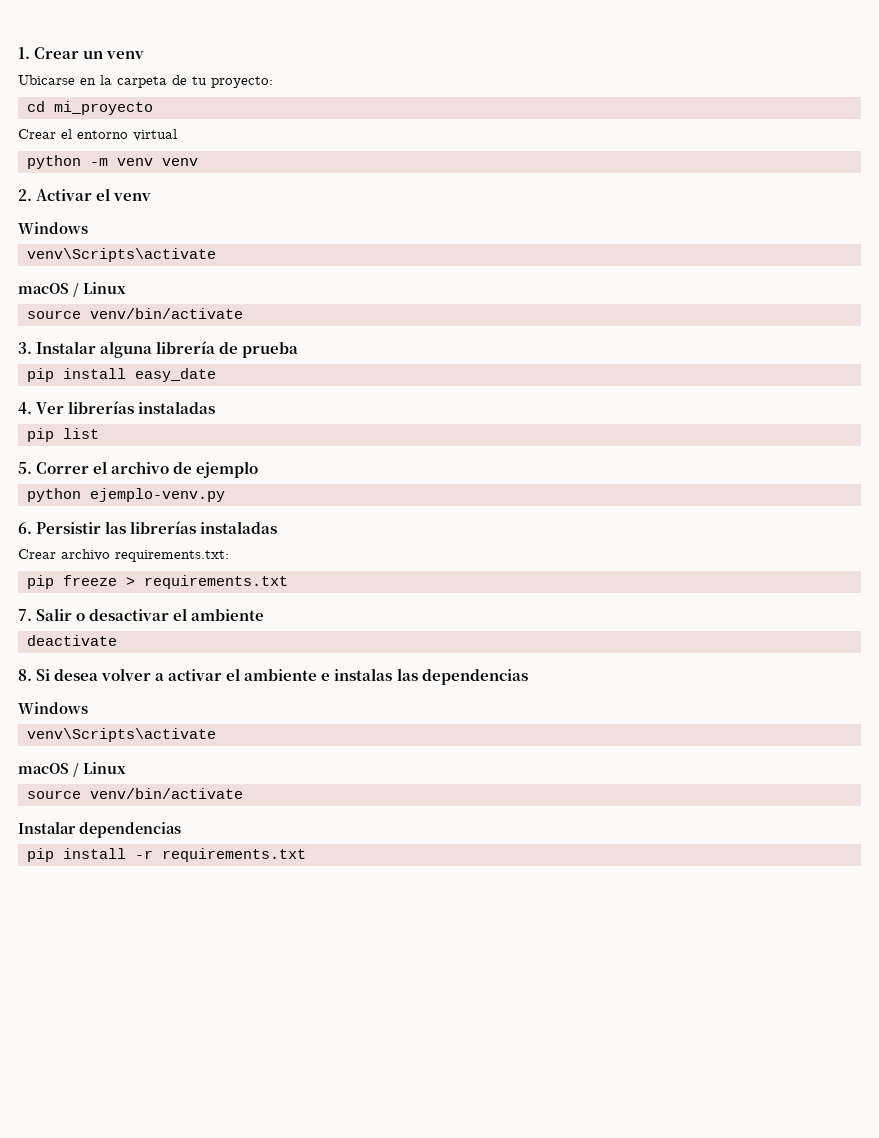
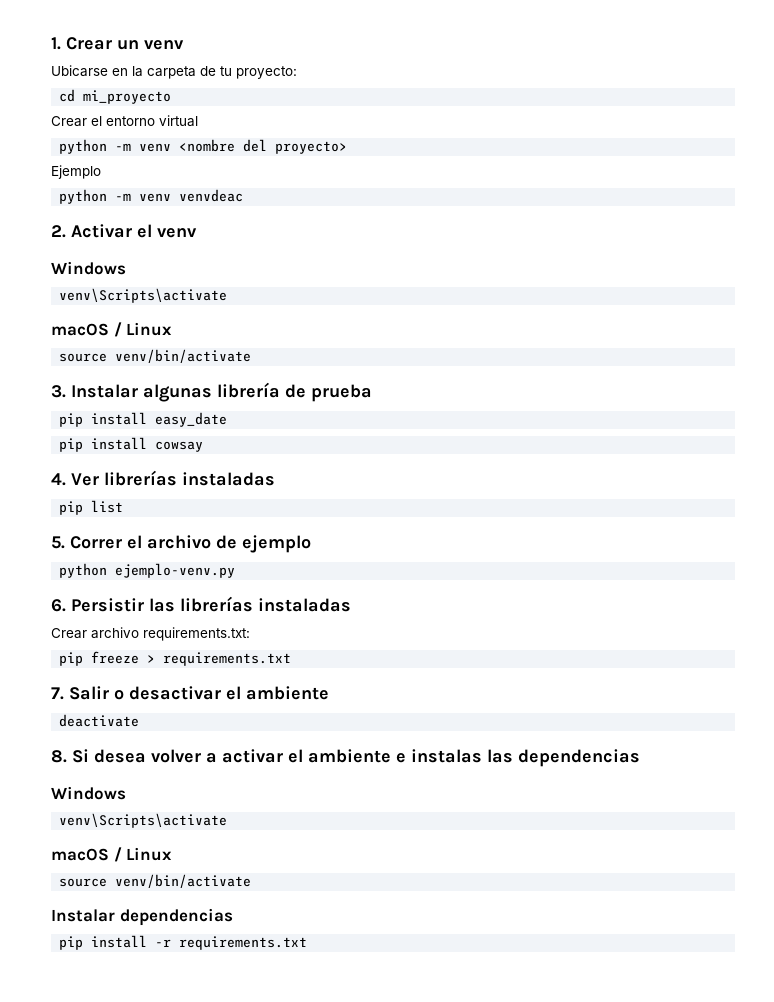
[161,158,198,166] venv -> [179,139,348,154] [51,165,101,179] [59,189,244,204] <nombre del proyecto> // Ejemplo // python -m venv venvdeac
[100,341,153,358] alguna -> [143,384,212,402] algunas
(216, 375) none -> [59,437,204,452] // pip install cowsay

